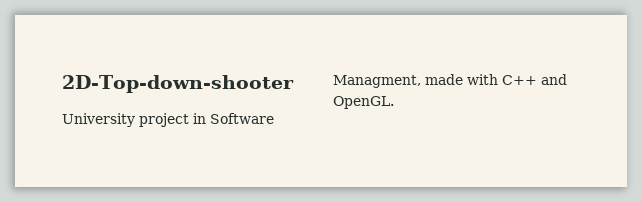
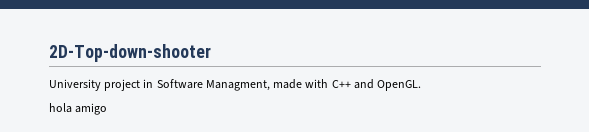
(394, 102) none -> [49,103,108,115] // hola amigo

